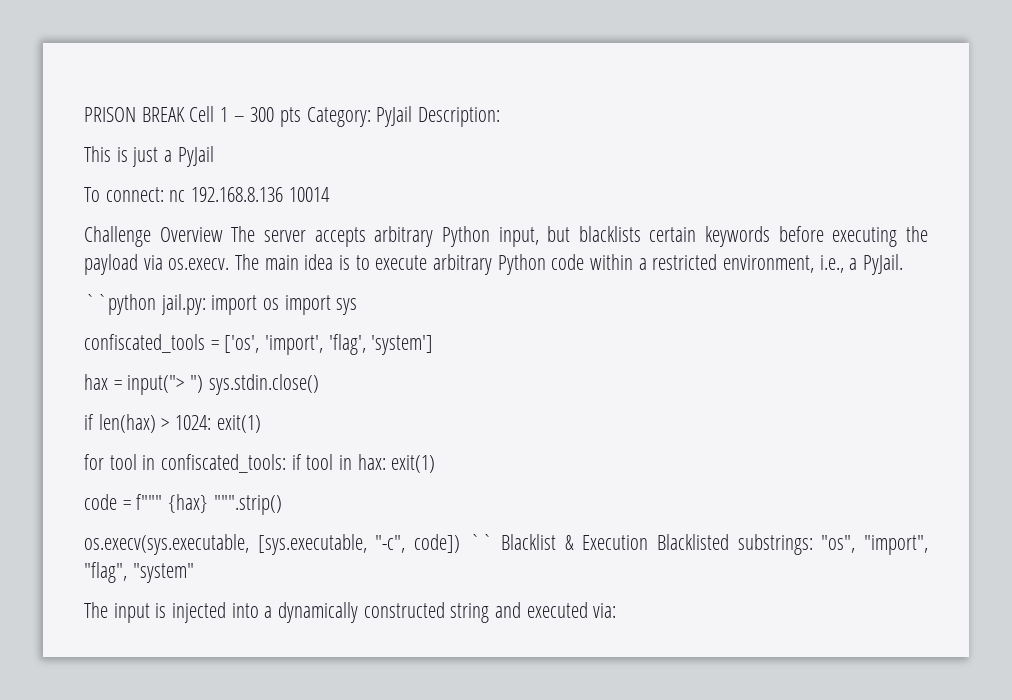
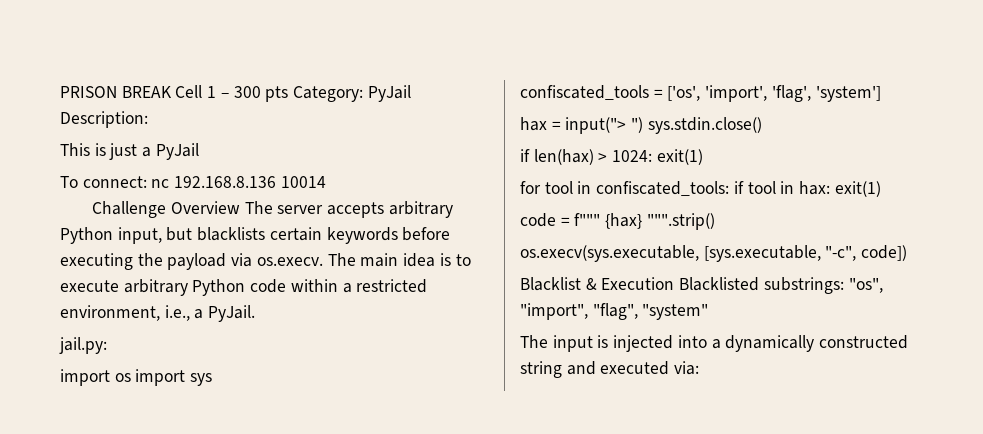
[84,294,156,315] ``python -> (256, 313) none
(206, 304) none -> (107, 345) //
[468,534,493,550] `` -> (908, 253) //

